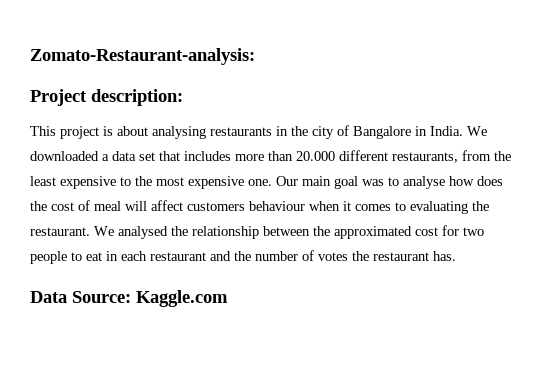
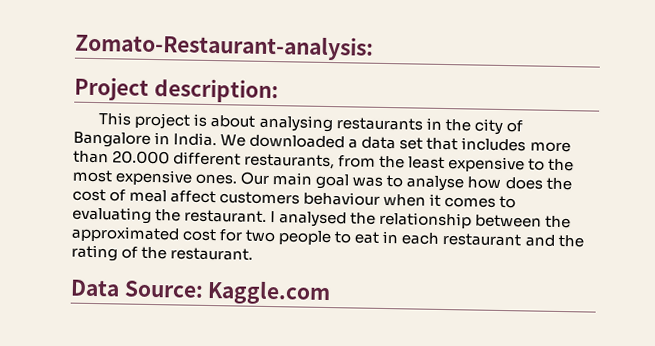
[248,179,272,186] one. -> [195,173,238,185] ones.
[125,201,147,211] will -> (168, 196) none
[94,226,114,236] We -> [270,211,277,223] I
[255,250,456,261] number of votes the restaurant has. -> [71,244,254,262] rating of the restaurant.

